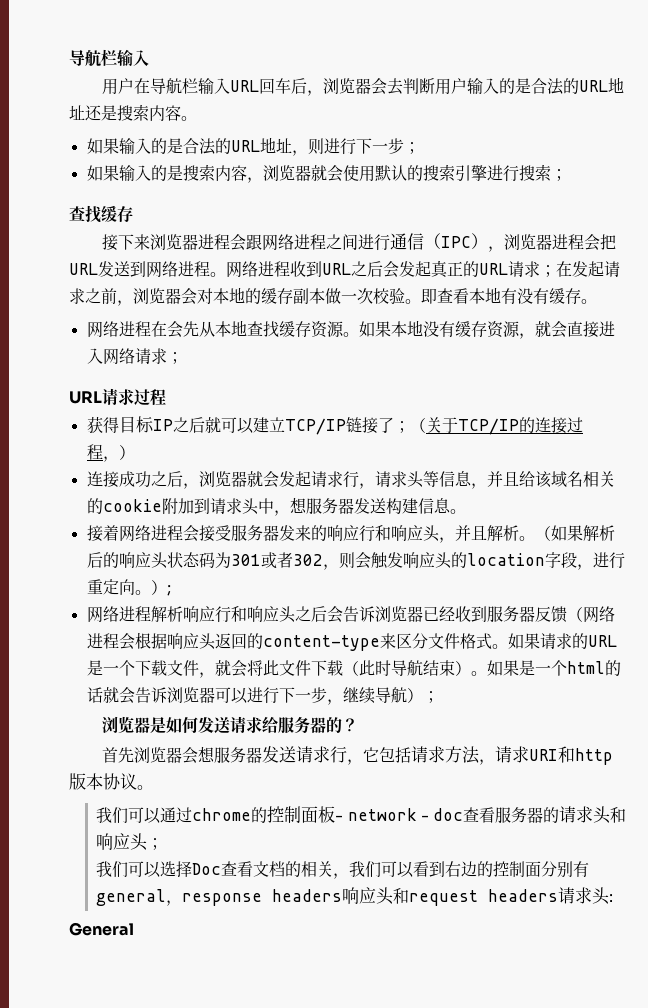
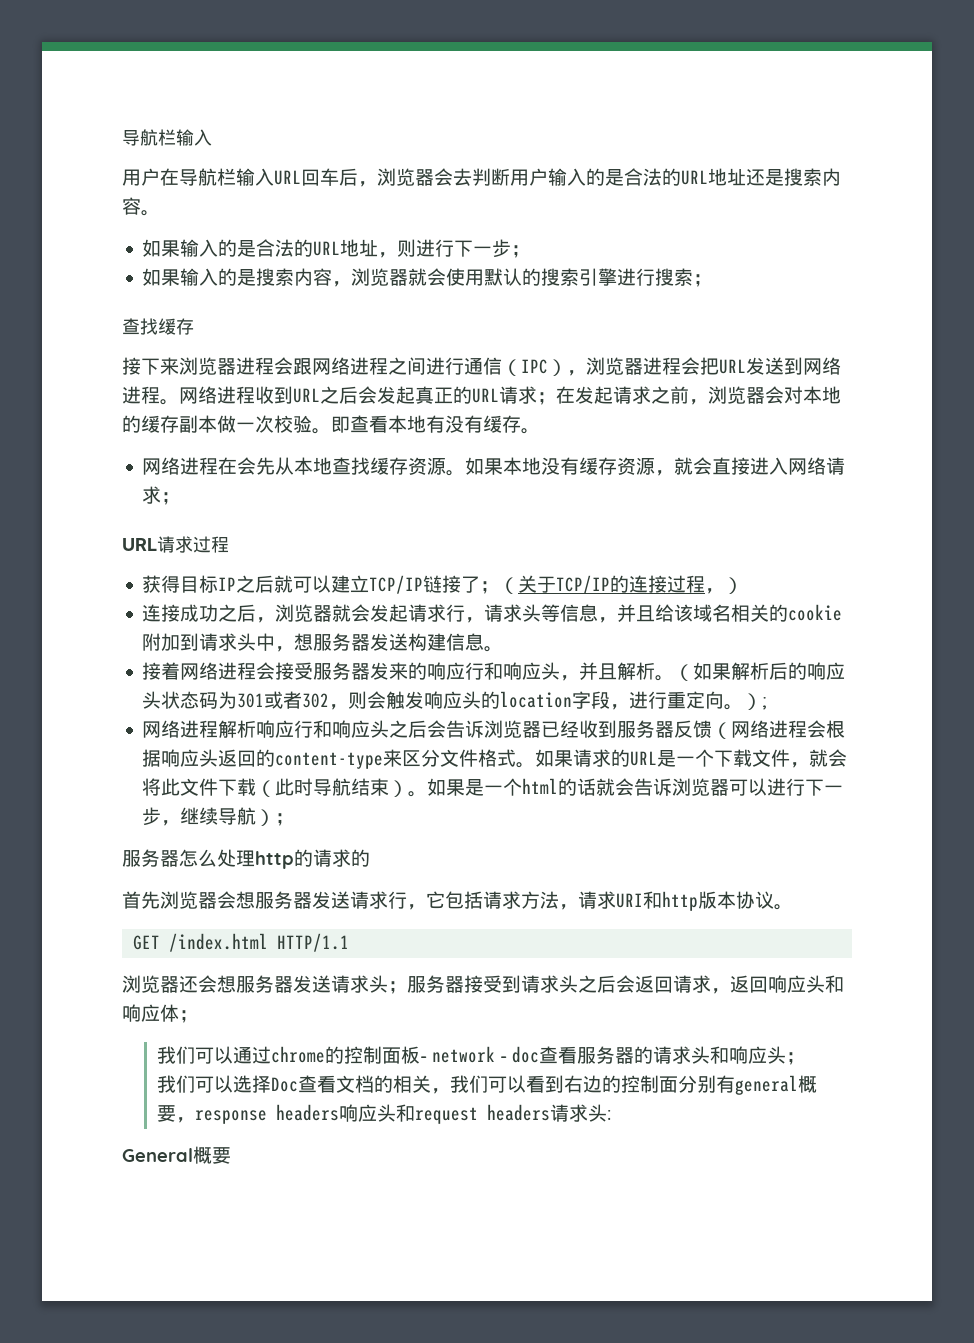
[101,716,358,734] 浏览器是如何发送请求给服务器的？ -> [122,849,370,869] 服务器怎么处理http的请求的
(153, 787) none -> [133,933,350,952] [122,975,844,994] [122,1004,198,1023] // GET /index.html HTTP/1.1 // 浏览器还会想服务器发送请求头；服务器接受到请求头之后会返回请求，返回响应头和响应体；
(167, 897) none -> [798,1075,818,1093] [157,1105,177,1122] 概要
(134, 929) none -> [193,1146,231,1164] 概要

